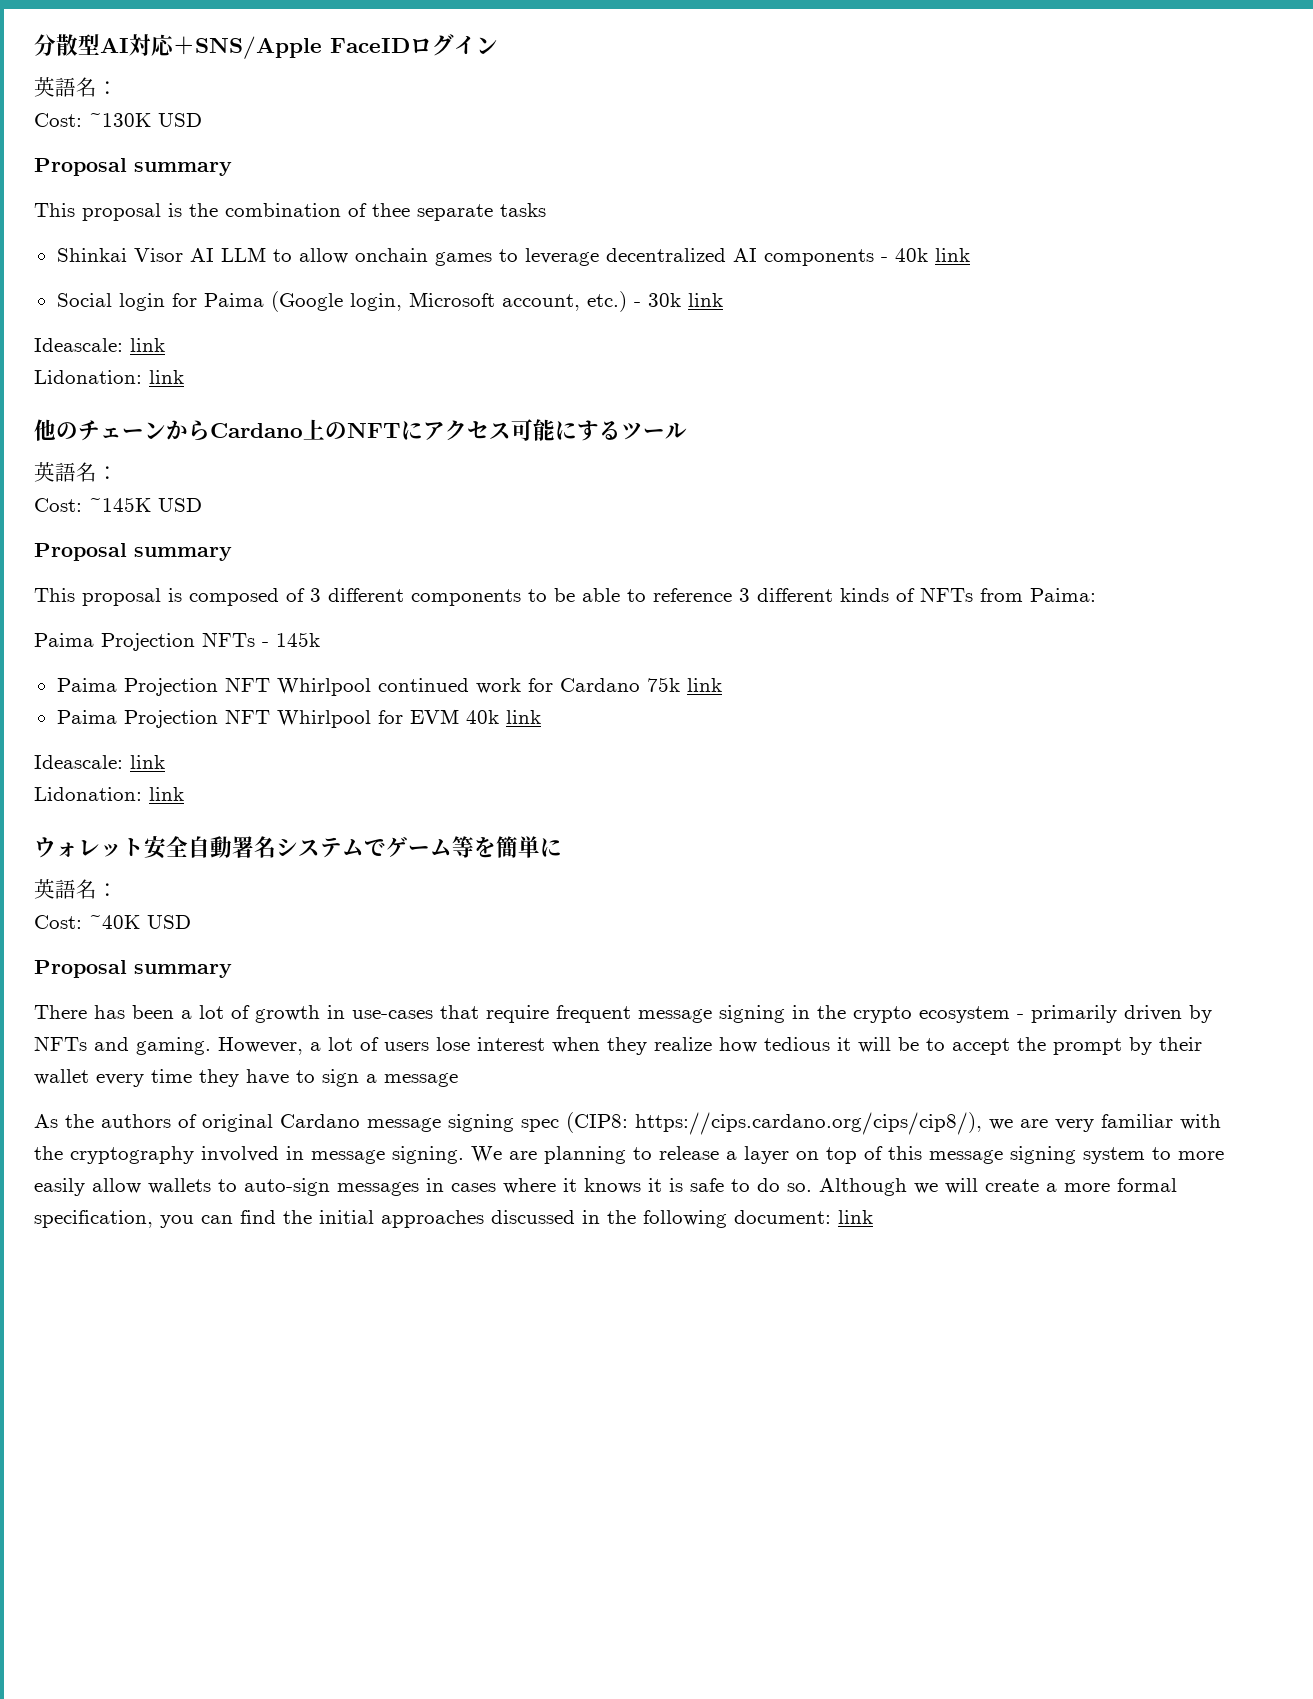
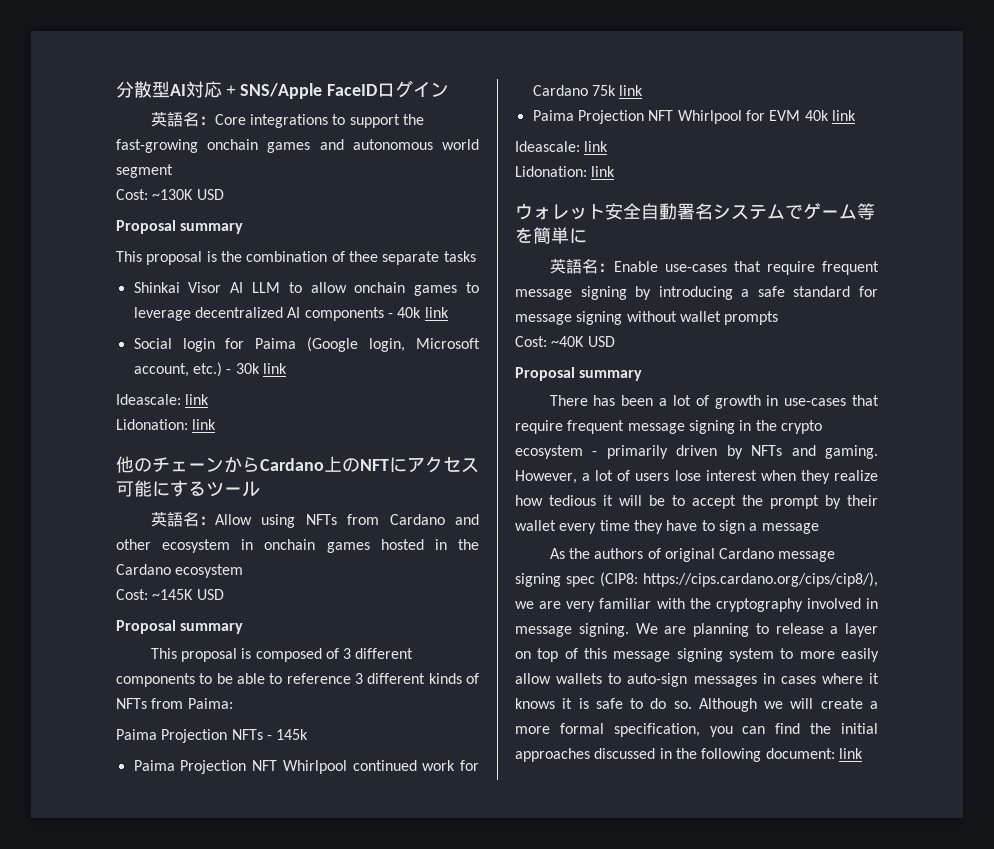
(118, 88) none -> [214,114,424,128] [116,139,479,153] [116,164,173,178] Core integrations to support the fast-growing onchain games and autonomous world segment
(118, 473) none -> [214,514,479,528] [116,539,480,553] [116,564,244,578] Allow using NFTs from Cardano and other ecosystem in onchain games hosted in the Cardano ecosystem
(118, 890) none -> [613,261,879,275] [515,286,878,300] [515,311,779,325] Enable use-cases that require frequent message signing by introducing a safe standard for message signing without wallet prompts

